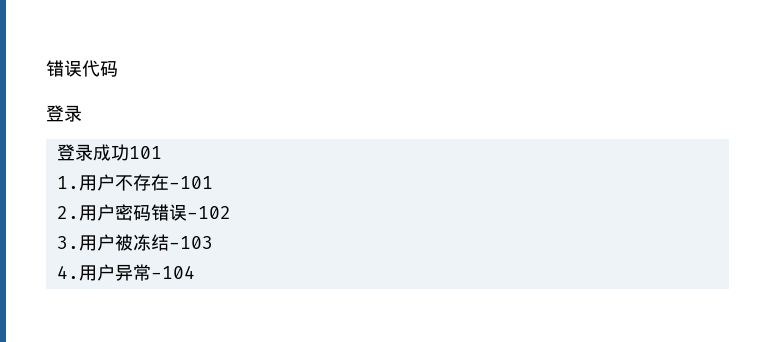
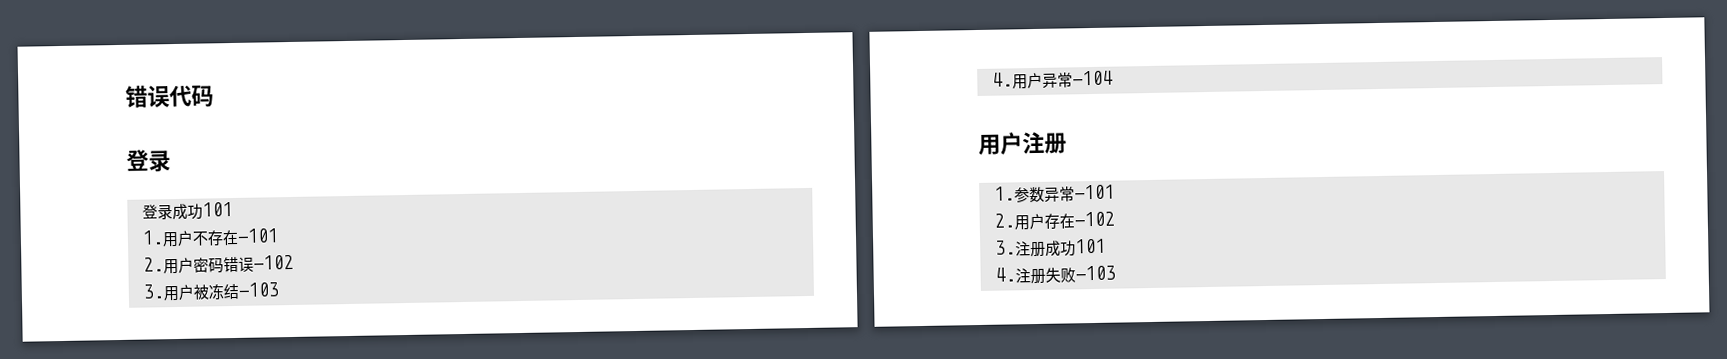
(195, 272) none -> [978,131,1067,155] [993,184,1115,203] [993,211,1115,231] [994,238,1106,258] [994,265,1116,285] // 用户注册 // 1.参数异常-101 // 2.用户存在-102 // 3.注册成功101 // 4.注册失败-103

